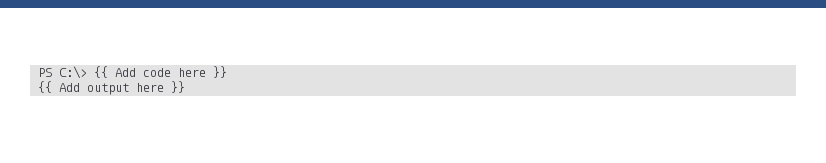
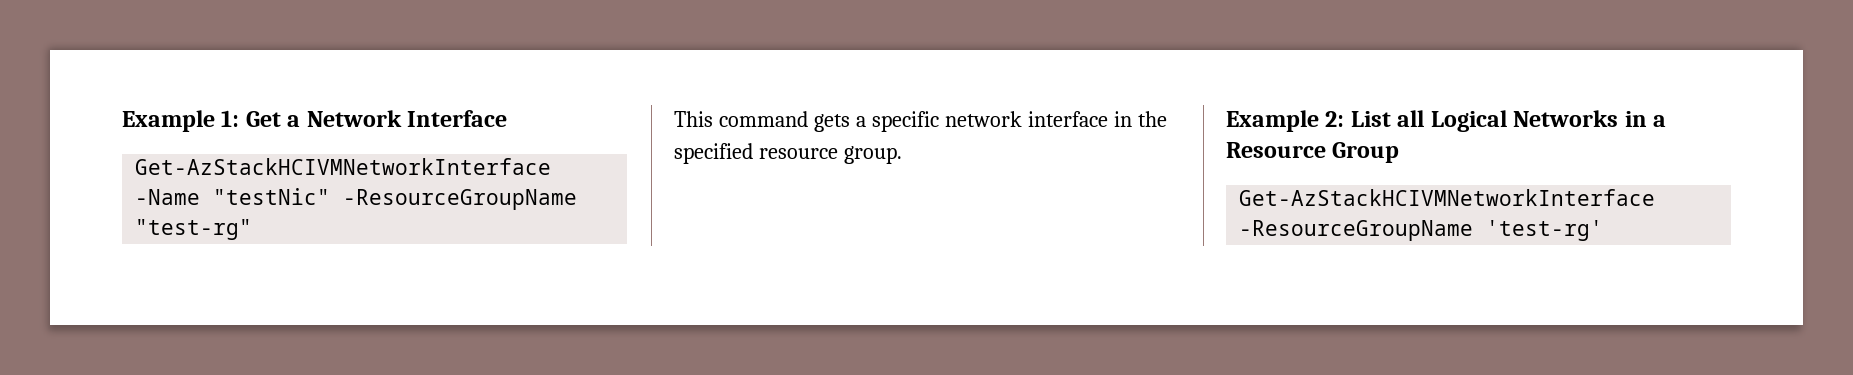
[38,66,228,79] [38,81,186,95] PS C:\> {{ Add code here }} // {{ Add output here }} -> [122,110,508,132] [135,158,552,175] [135,188,578,210] [135,219,253,240] [674,111,1167,132] [674,143,902,164] [1226,110,1667,132] [1226,142,1400,163] [1239,189,1656,206] [1239,220,1604,241] Example 1: Get a Network Interface // Get-AzStackHCIVMNetworkInterface -Name "testNic" -ResourceGroupName "test-rg" // This command gets a specific network interface in the specified resource group. // Example 2: List all Logical Networks in a Resource Group // Get-AzStackHCIVMNetworkInterface -ResourceGroupName 'test-rg'

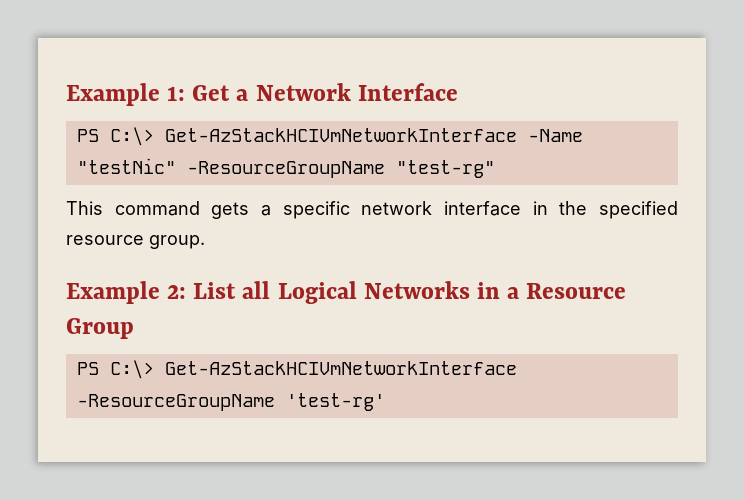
[135,158,552,175] Get-AzStackHCIVMNetworkInterface -> [76,127,517,146] PS C:\> Get-AzStackHCIVmNetworkInterface
[1239,189,1656,206] Get-AzStackHCIVMNetworkInterface -> [76,360,517,379] PS C:\> Get-AzStackHCIVmNetworkInterface

